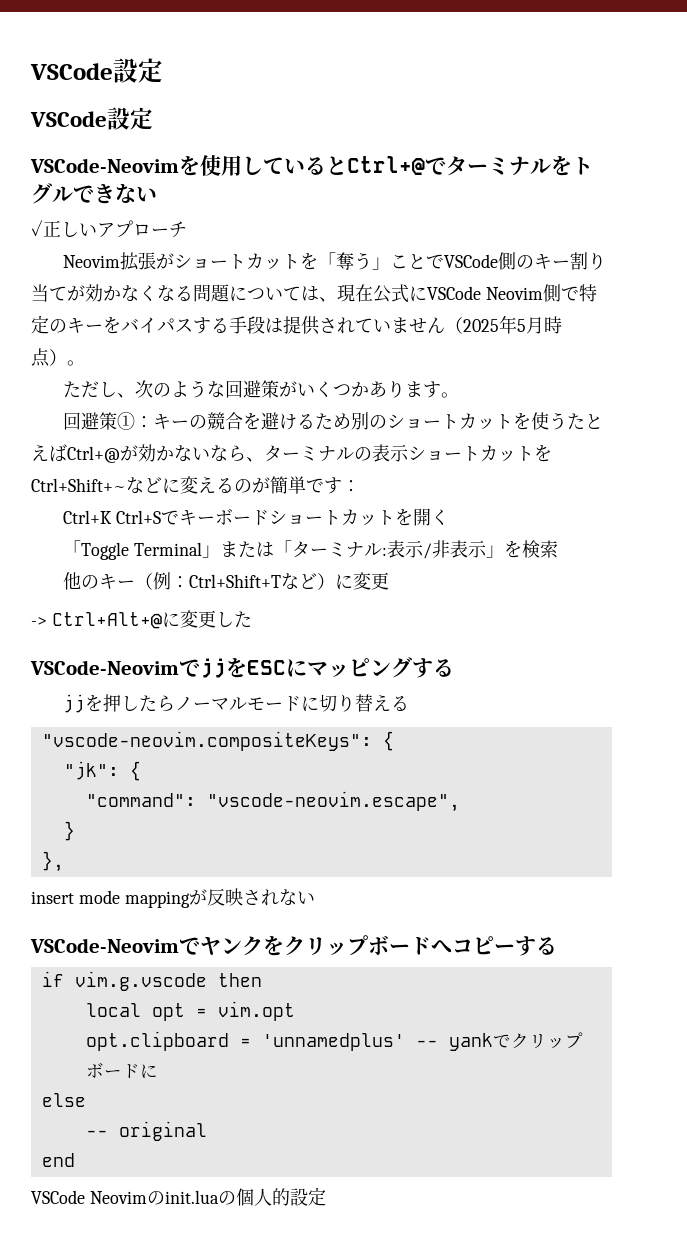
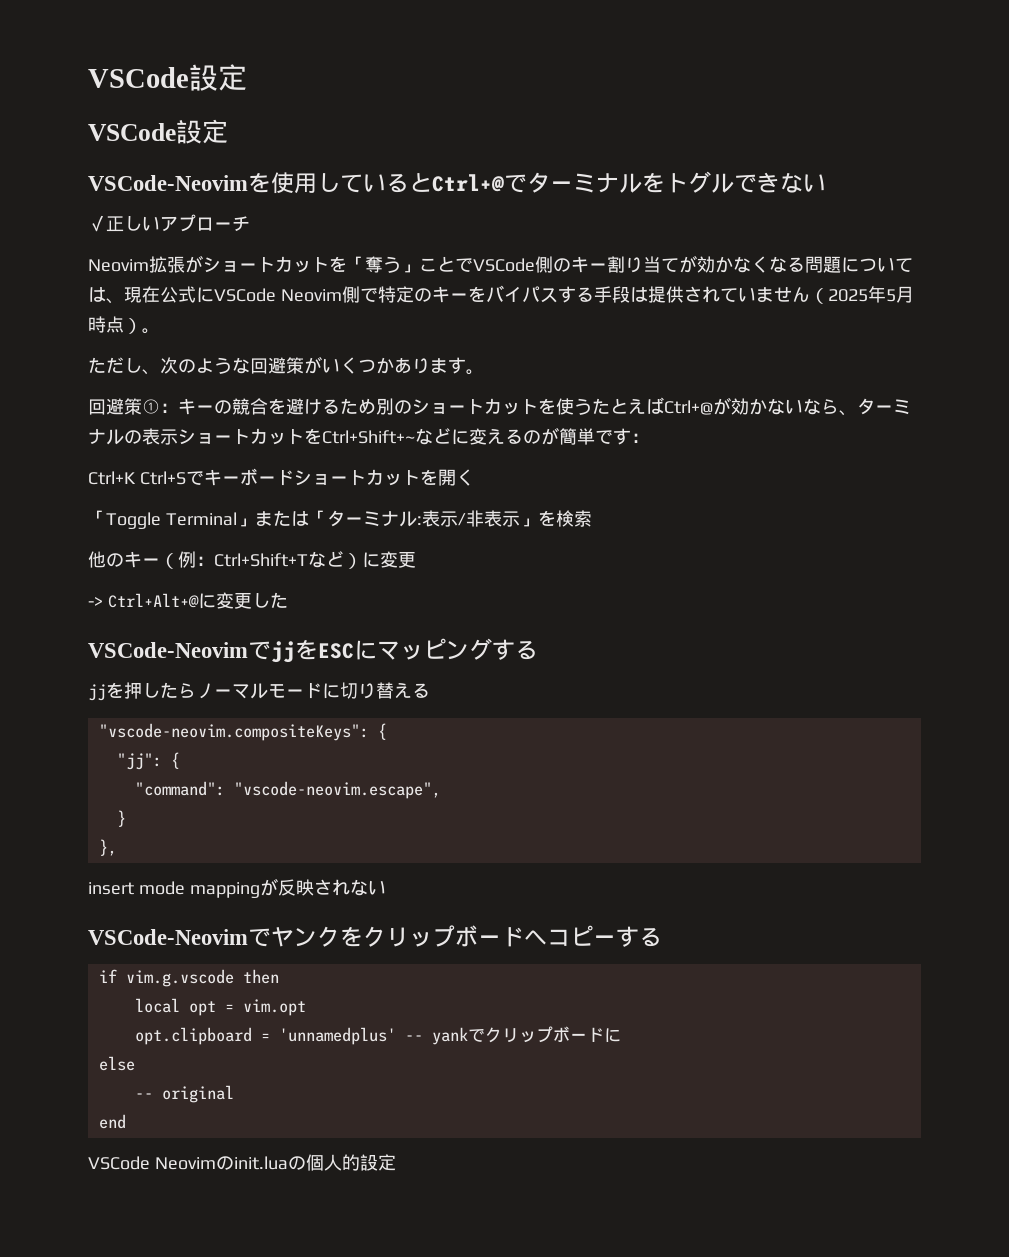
[63,761,119,780] "jk": -> [116,753,162,770] "jj":

